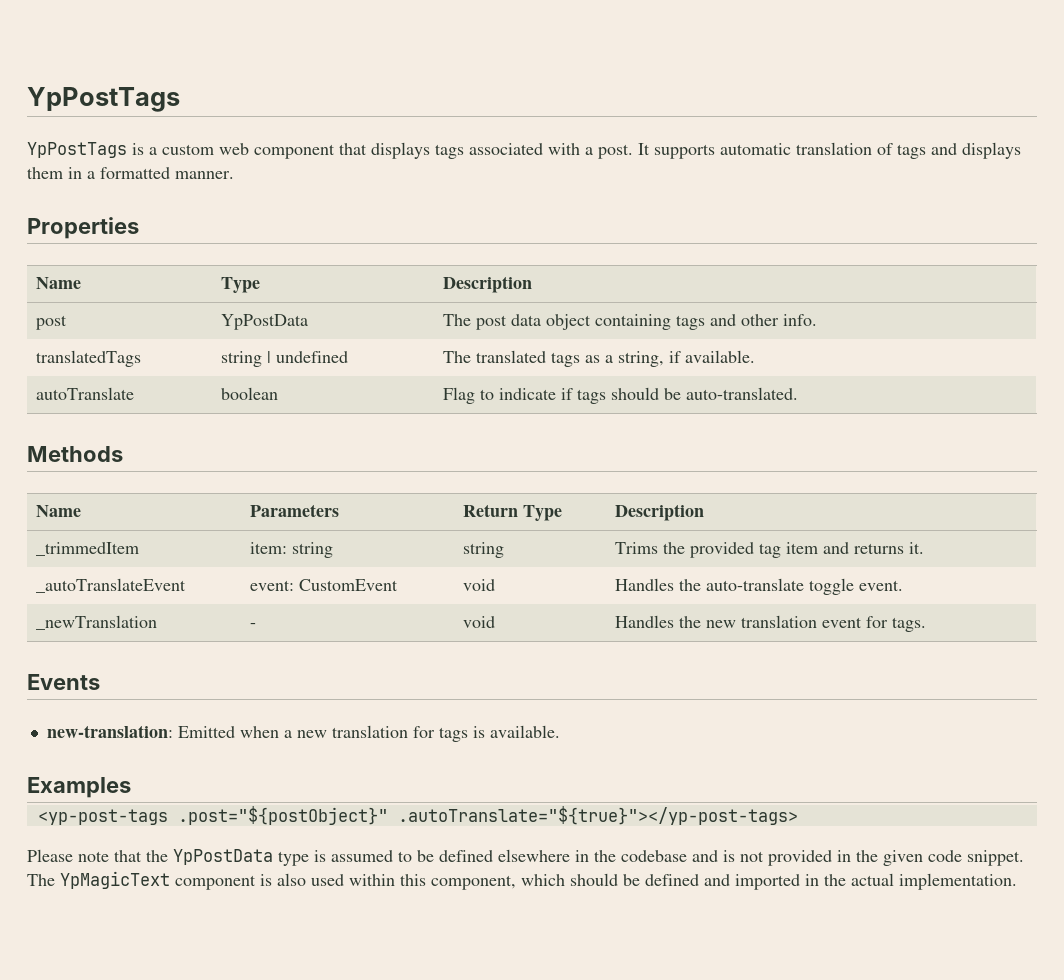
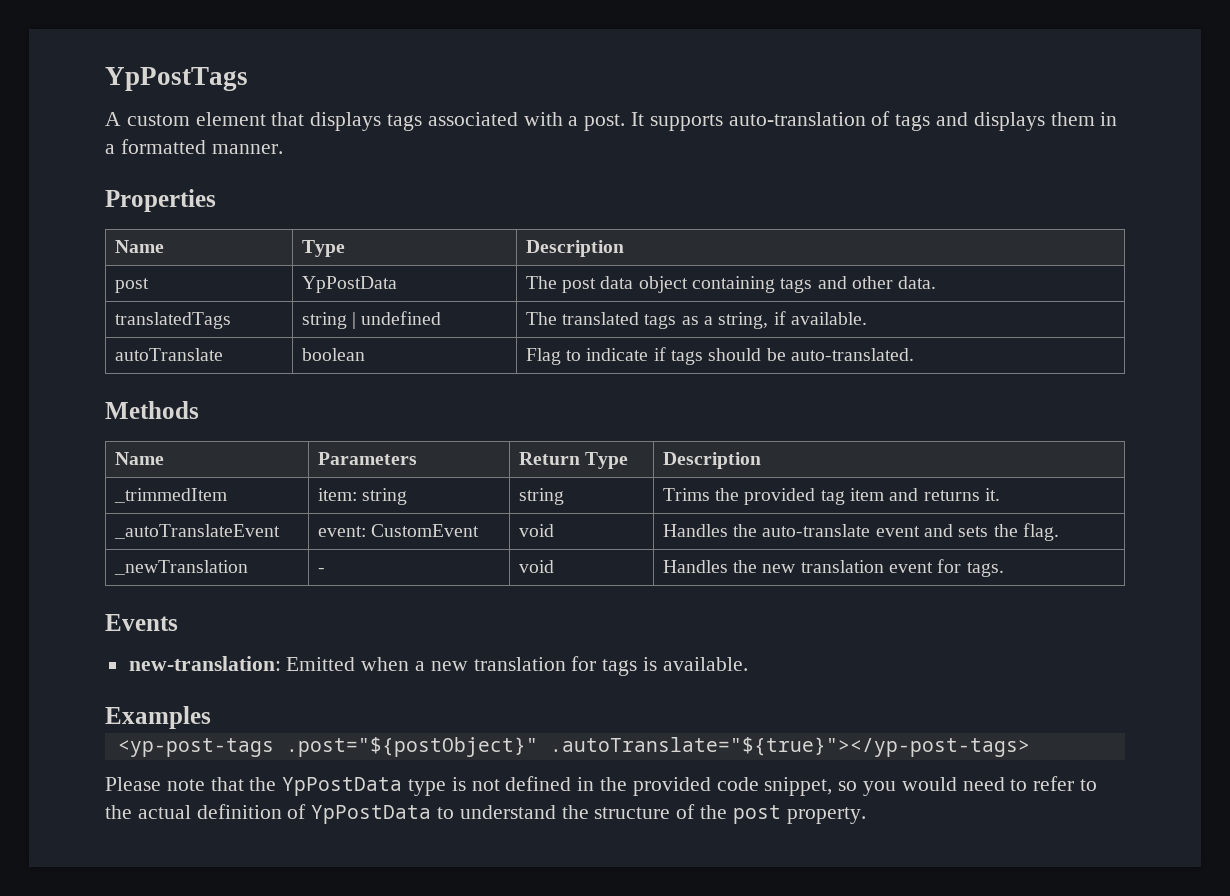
[27,142,335,159] YpPostTags is a custom web component -> [105,112,266,126] A custom element
[720,142,872,155] automatic translation -> [728,112,866,126] auto-translation
[783,314,818,326] info. -> [898,276,937,289] data.
[809,578,904,595] toggle event. -> [875,523,1059,541] event and sets the flag.
[331,849,1024,866] [27,871,1017,890] assumed to be defined elsewhere in the codebase and is not provided in the given code snippet. The YpMagicText component is also used within this component, which should be defined and imported in the actual implementation. -> [471,776,1098,796] [105,804,866,824] not defined in the provided code snippet, so you would need to refer to the actual definition of YpPostData to understand the structure of the post property.

